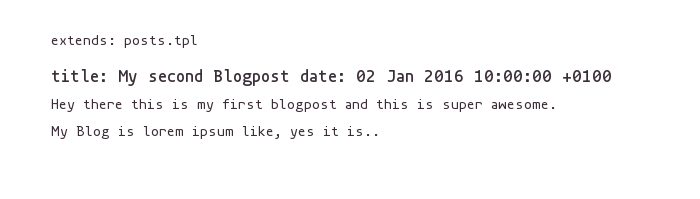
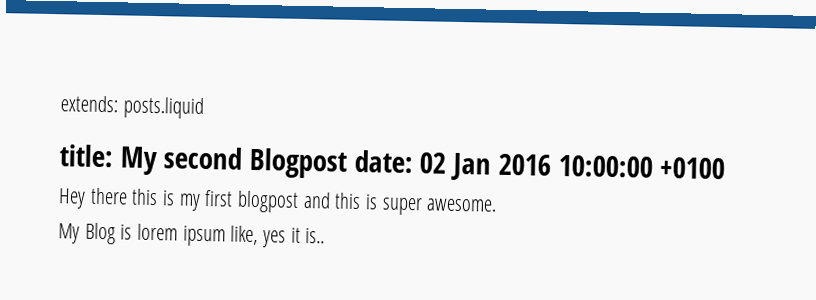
[124,35,198,48] posts.tpl -> [122,96,204,119] posts.liquid

